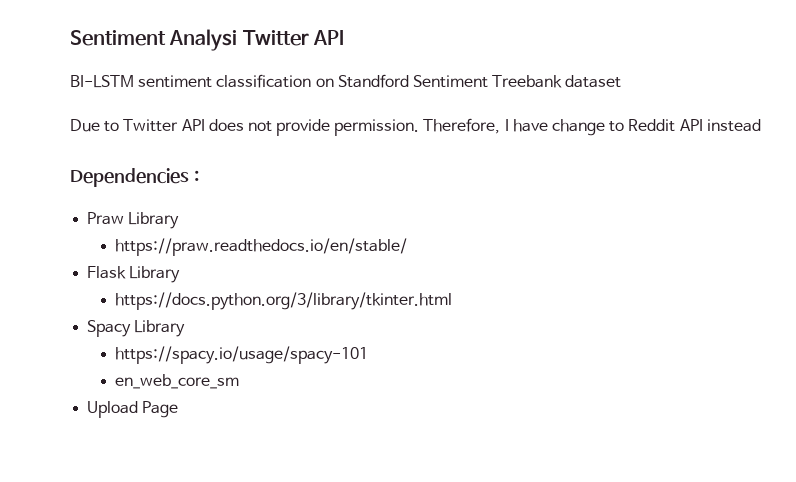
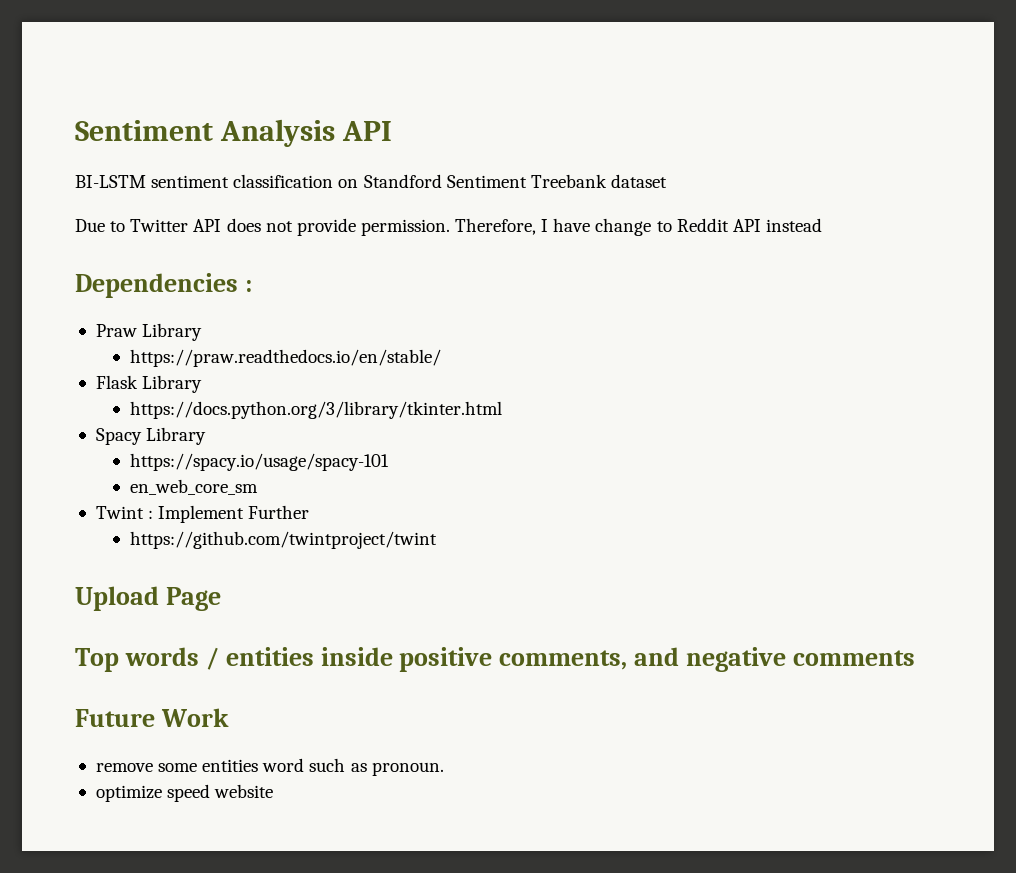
[70,29,309,51] Sentiment Analysi Twitter -> [75,119,335,147] Sentiment Analysis
[87,401,179,418] Upload Page -> [95,505,310,523] [129,531,437,549] [75,586,221,611] [75,647,915,672] [75,708,229,727] [95,758,444,776] [95,784,274,802] Twint : Implement Further // https://github.com/twintproject/twint // Upload Page // Top words / entities inside positive comments, and negative comments // Future Work // remove some entities word such as pronoun. // optimize speed website

